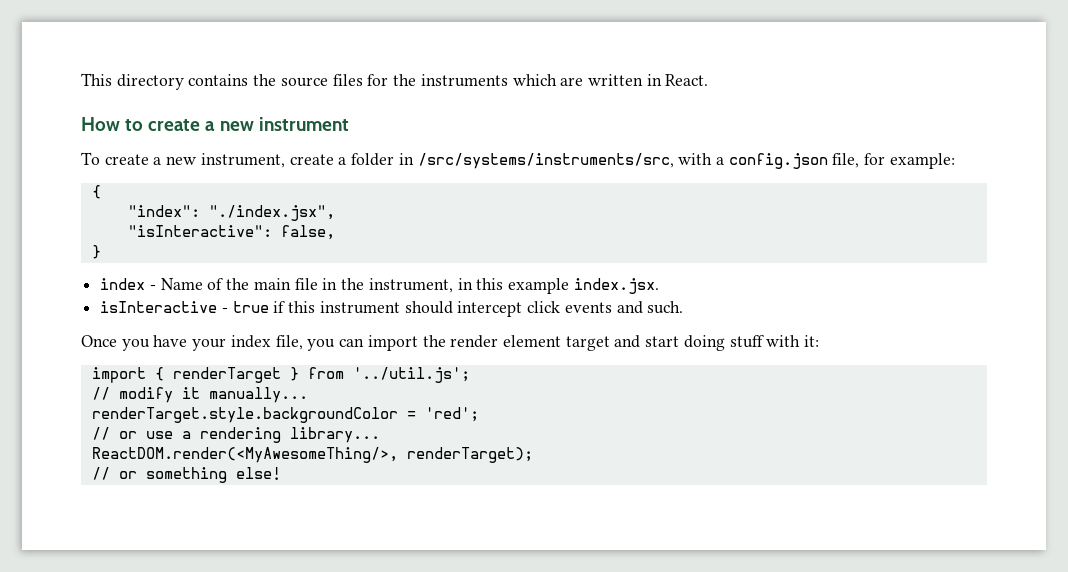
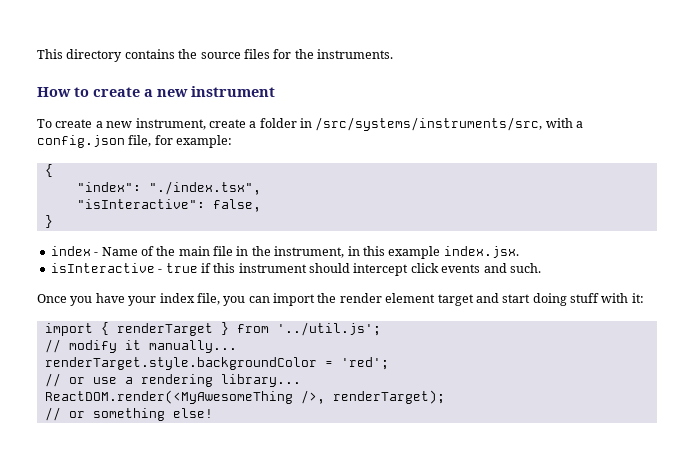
[420,74,709,87] instruments which are written in React. -> [317,49,393,59] instruments.
[208,205,335,221] "./index.jsx", -> [148,181,261,195] "./index.tsx",
[91,447,398,463] ReactDOM.render(<MyAwesomeThing/>, -> [44,390,325,404] ReactDOM.render(<MyAwesomeThing />,

